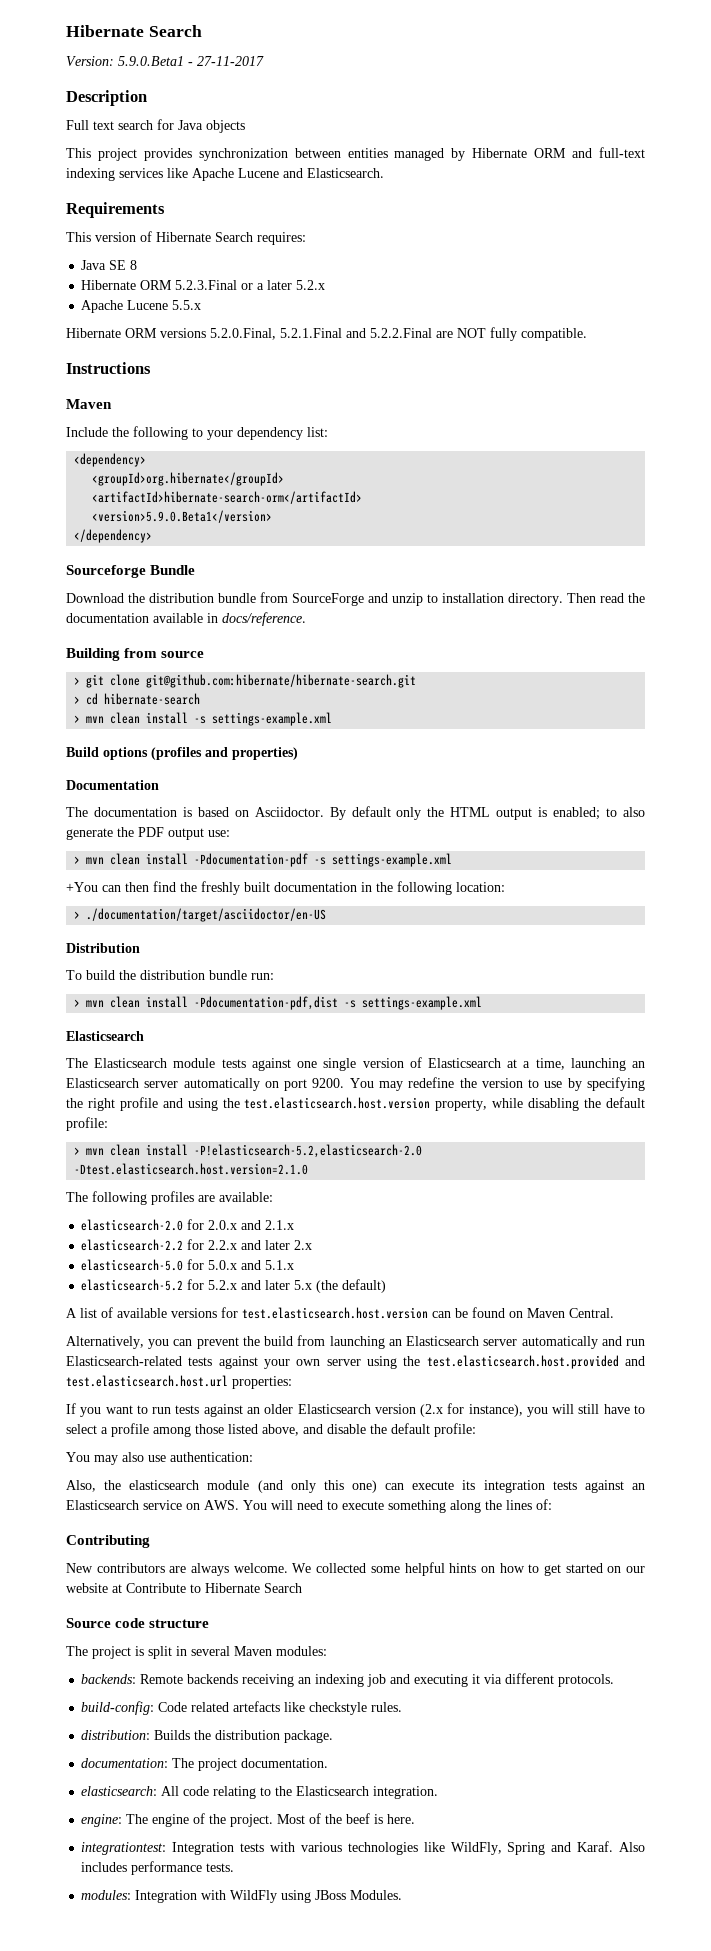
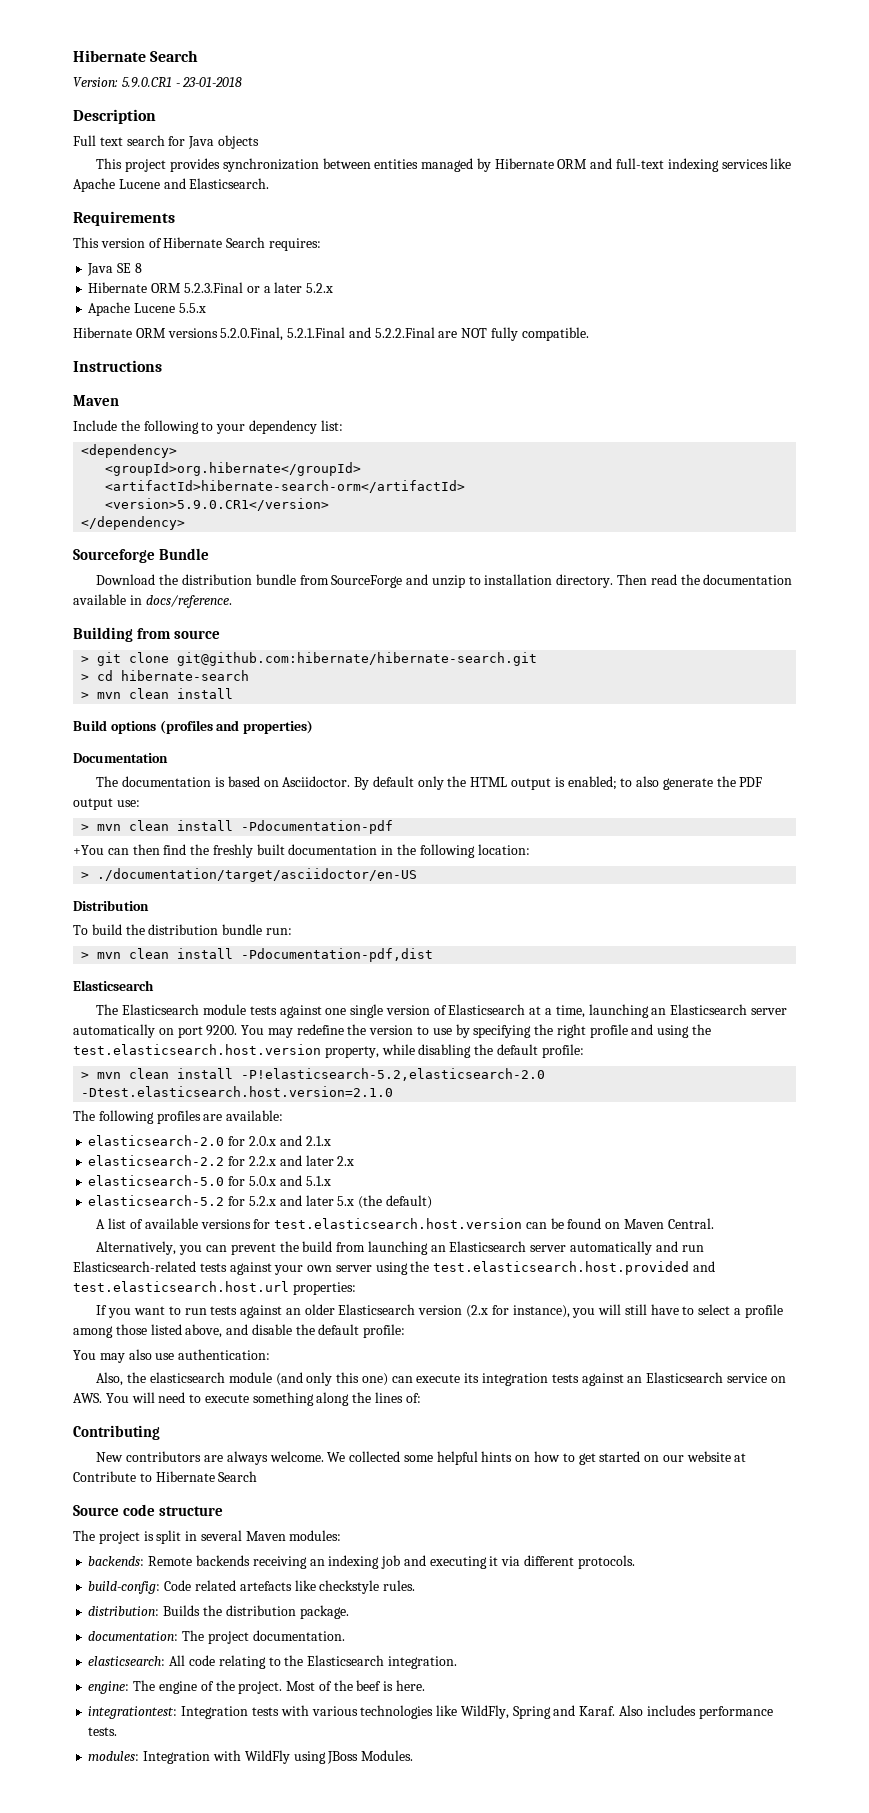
[118,56,264,66] 5.9.0.Beta1 - 27-11-2017 -> [121,77,243,88] 5.9.0.CR1 - 23-01-2018
[92,510,273,523] <version>5.9.0.Beta1</version> -> [105,498,330,511] <version>5.9.0.CR1</version>
[194,712,333,726] -s settings-example.xml -> (234, 693) none
[314,853,453,867] -s settings-example.xml -> (394, 827) none
[344,996,483,1010] -s settings-example.xml -> (434, 955) none

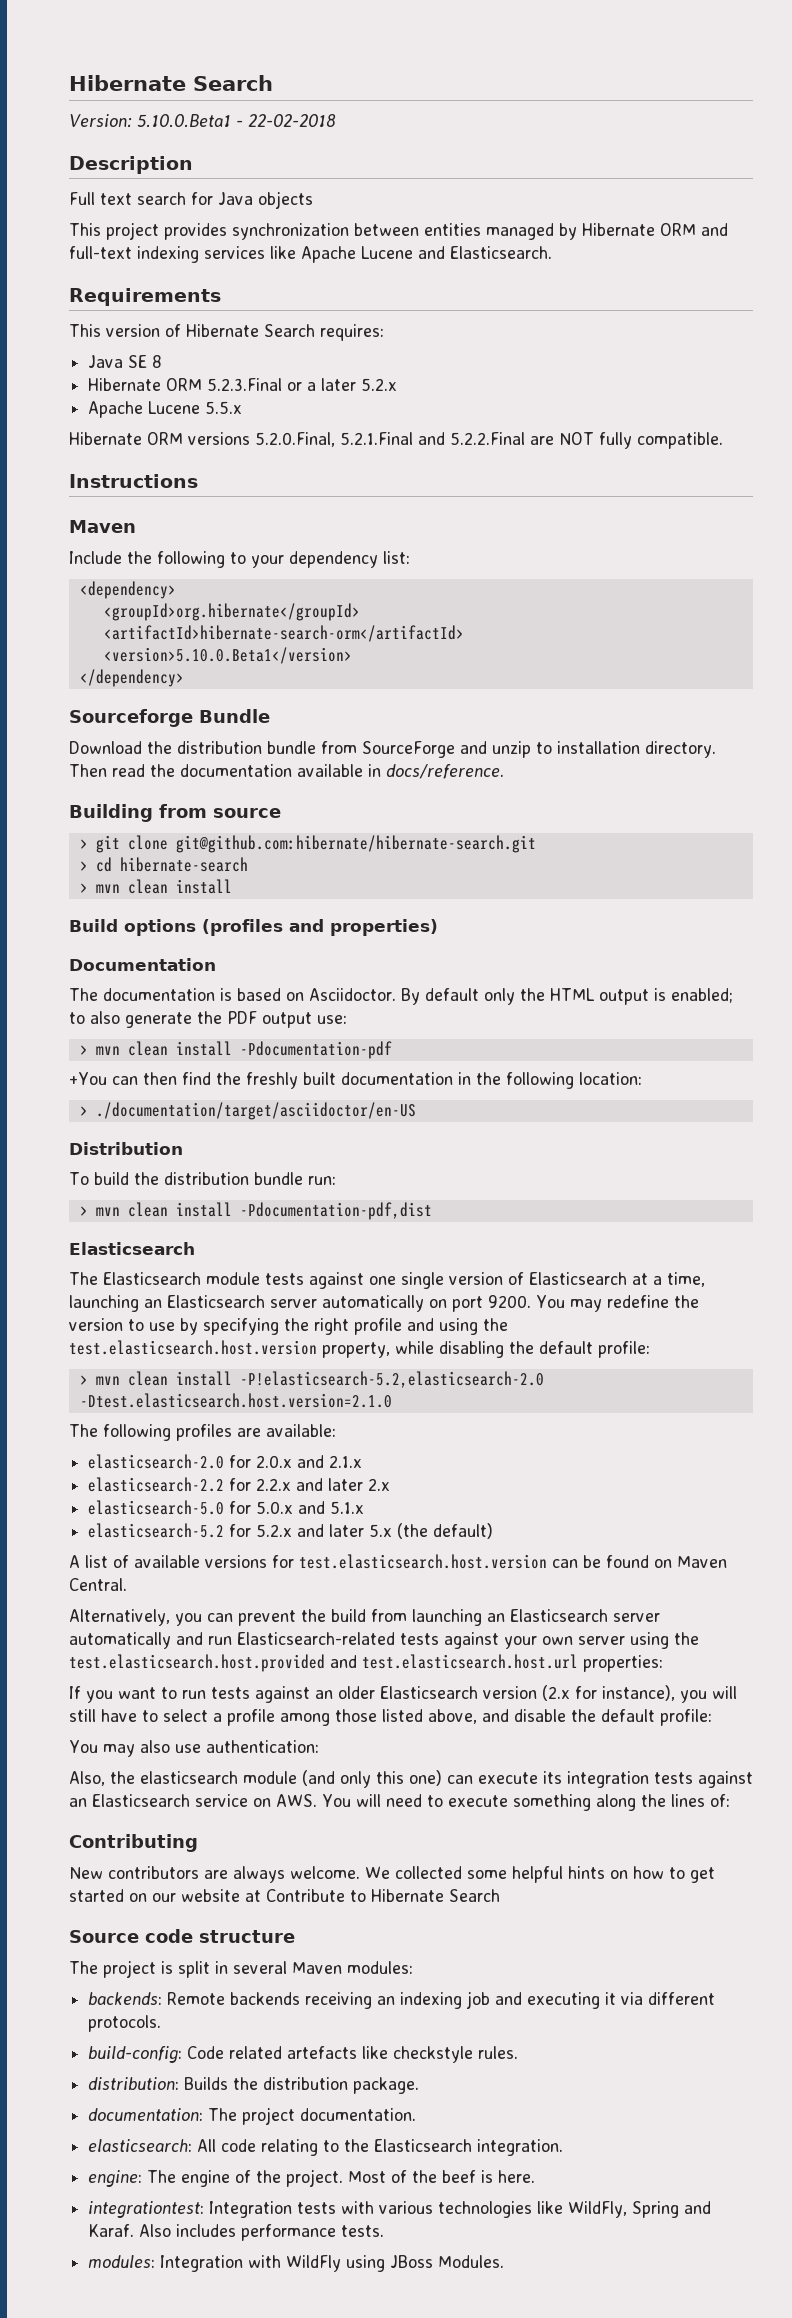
[121,77,243,88] 5.9.0.CR1 - 23-01-2018 -> [136,114,336,128] 5.10.0.Beta1 - 22-02-2018
[105,498,330,511] <version>5.9.0.CR1</version> -> [103,647,352,664] <version>5.10.0.Beta1</version>

